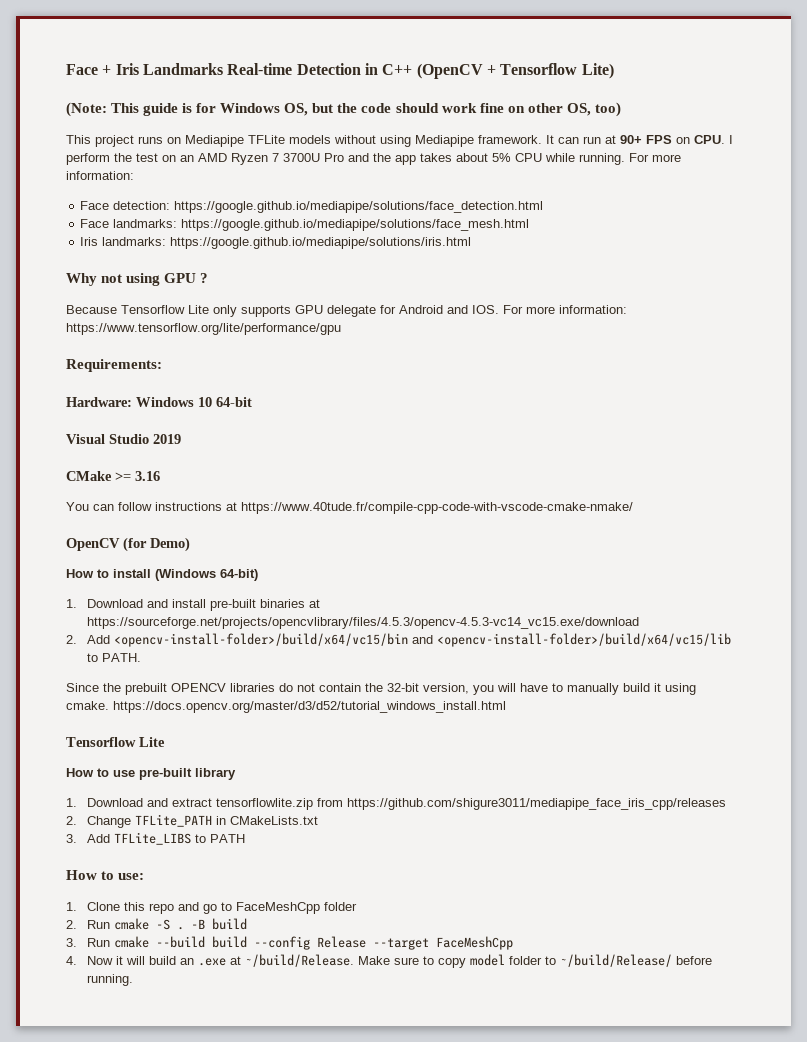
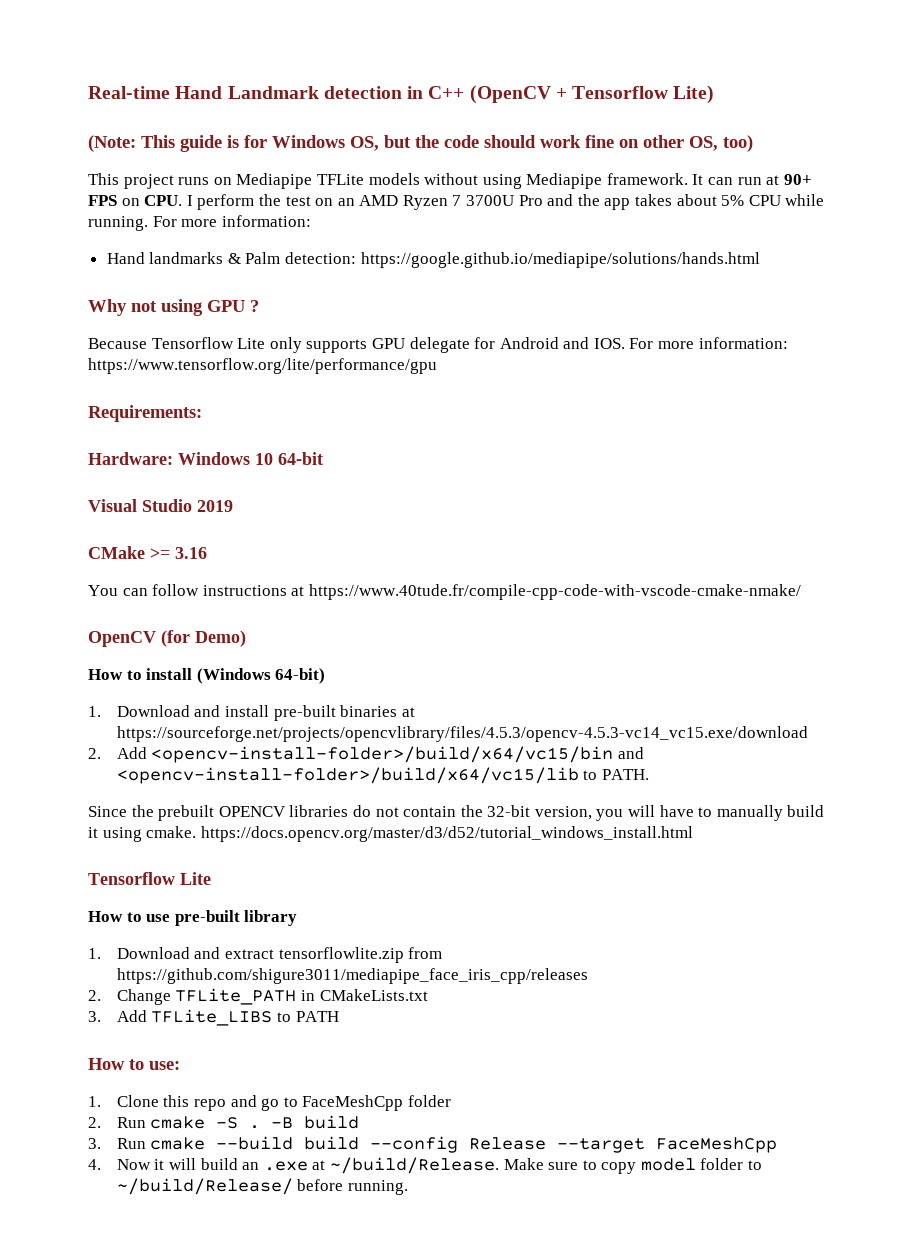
[66,63,361,75] Face + Iris Landmarks Real-time Detection -> [88,86,402,99] Real-time Hand Landmark detection
[80,201,544,213] [80,219,530,231] [80,237,472,249] Face detection: https://google.github.io/mediapipe/solutions/face_detection.html // Face landmarks: https://google.github.io/mediapipe/solutions/face_mesh.html // Iris landmarks: https://google.github.io/mediapipe/solutions/iris.html -> [106,252,760,268] Hand landmarks & Palm detection: https://google.github.io/mediapipe/solutions/hands.html

